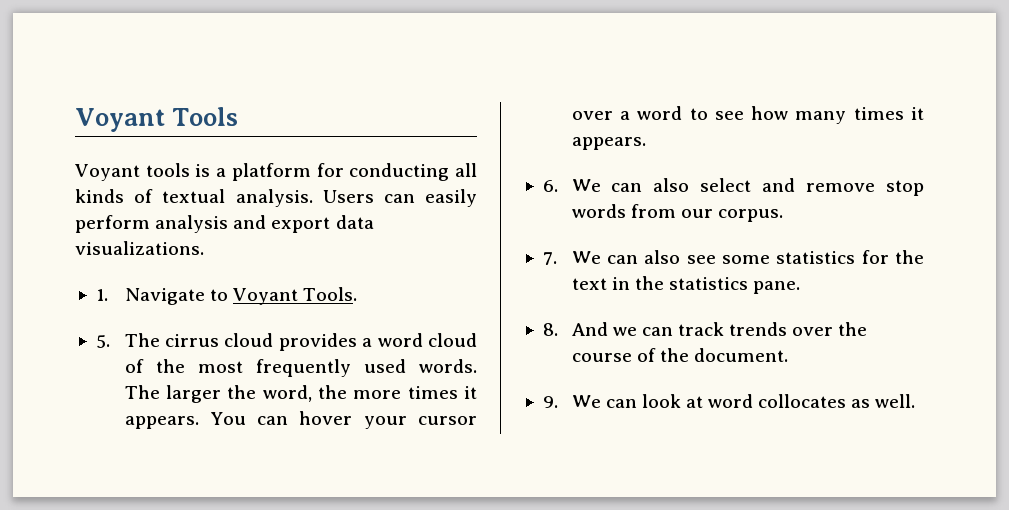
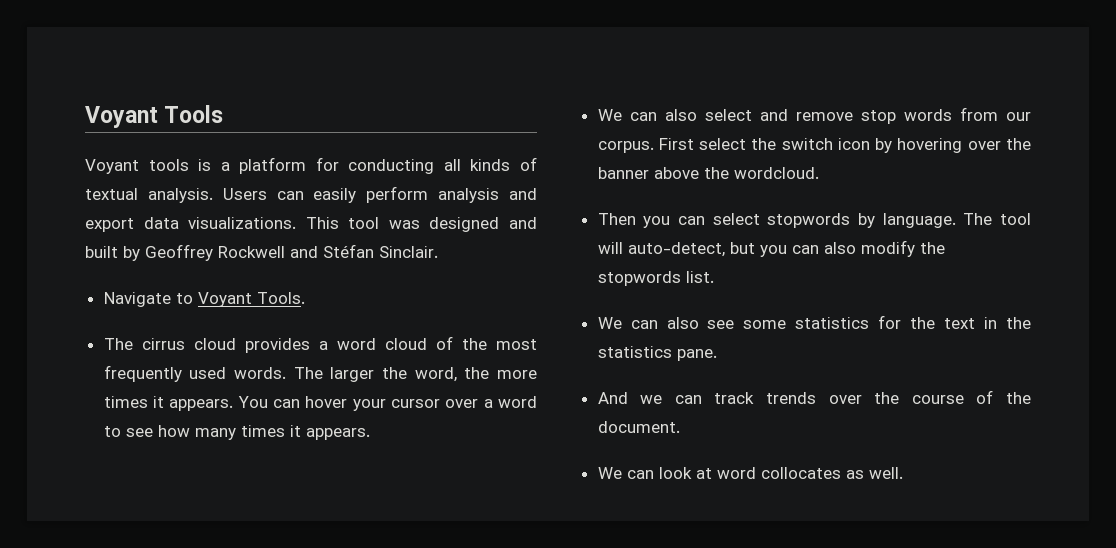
[95,289,108,301] // 1. -> [305,217,537,232] [85,244,438,261] This tool was designed and built by Geoffrey Rockwell and Stéfan Sinclair. //
[95,335,110,348] 5. -> (305, 298) none
[542,180,558,192] 6. -> (370, 434) none
[542,252,557,265] // 7. -> [658,138,1031,153] [597,167,819,179] [597,213,1031,228] [597,240,945,257] [597,271,714,286] First select the switch icon by hovering over the banner above the wordcloud. // Then you can select stopwords by language. The tool will auto-detect, but you can also modify the stopwords list. //
[542,323,558,336] 8. -> (717, 355) none
[542,396,558,408] 9. -> (680, 427) none

